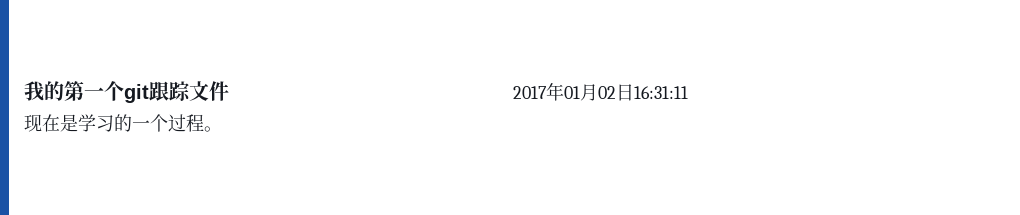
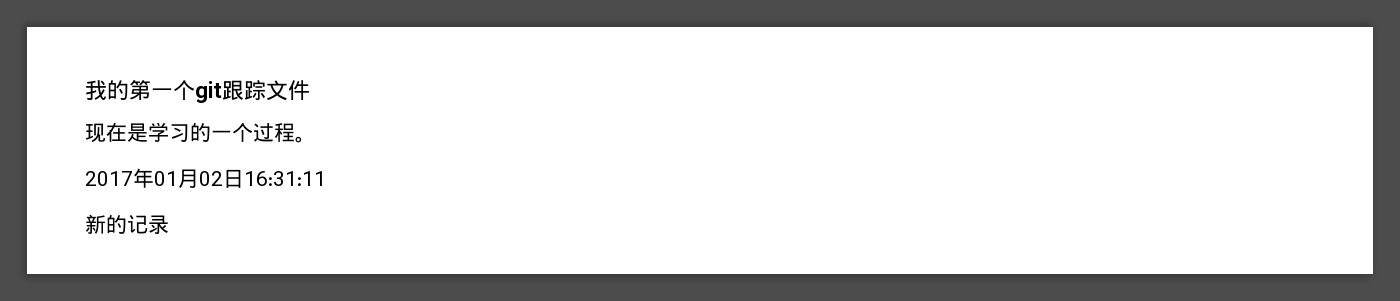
(688, 92) none -> [85,214,169,234] // 新的记录

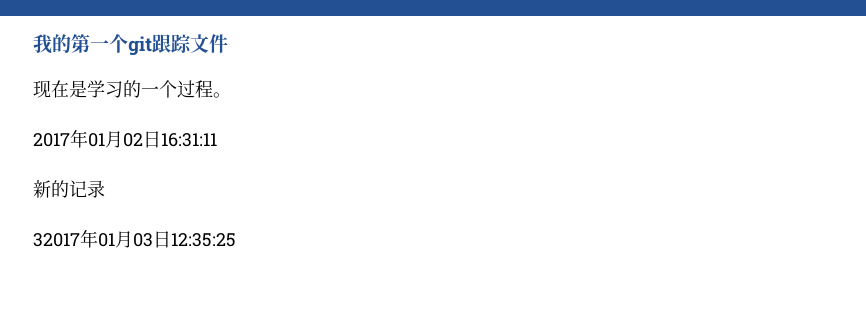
(169, 224) none -> [33,229,236,248] // 32017年01月03日12:35:25

